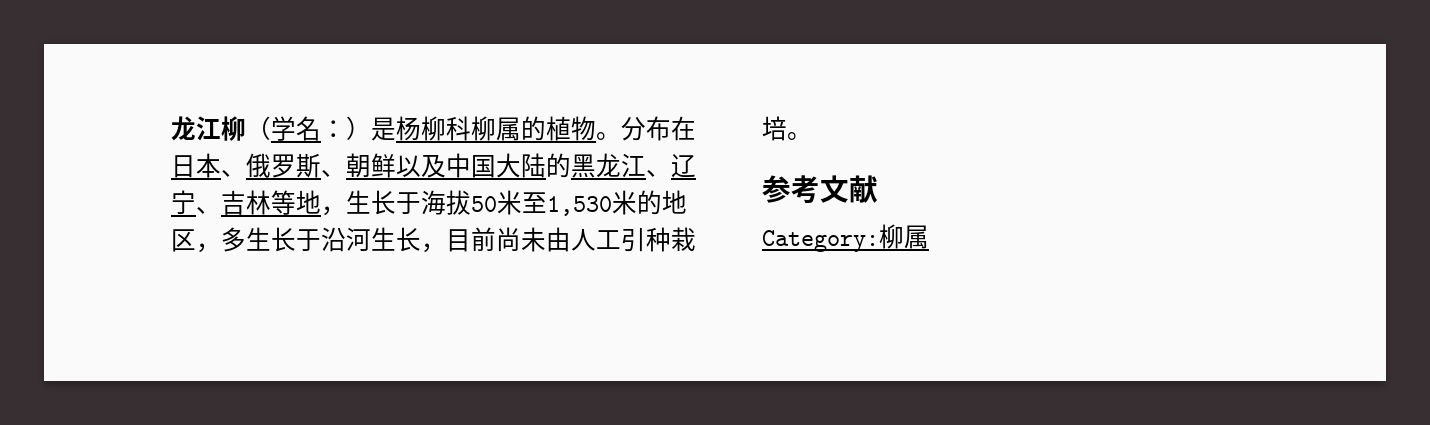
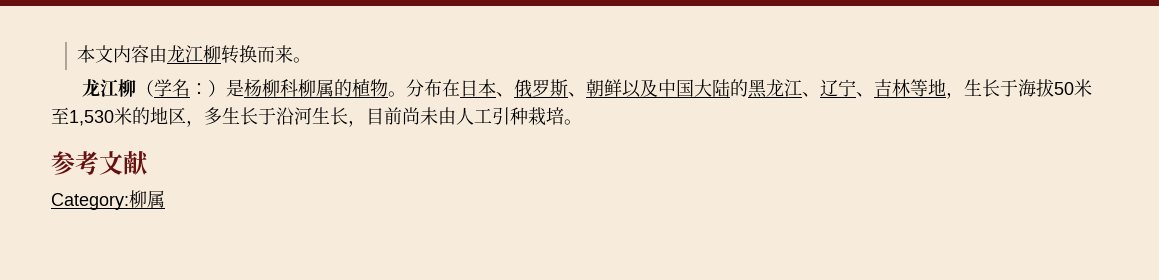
(171, 128) none -> [77,45,312,64] 本文内容由龙江柳转换而来。 //

